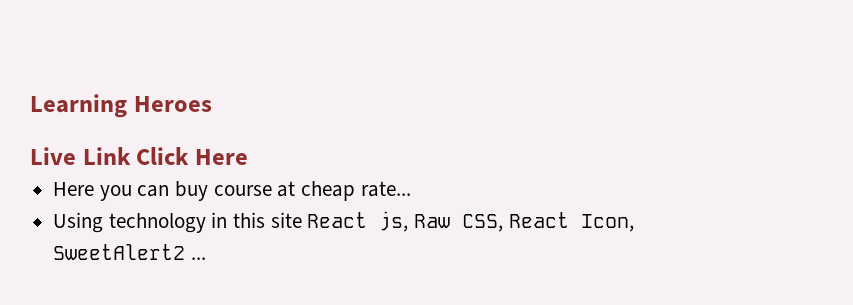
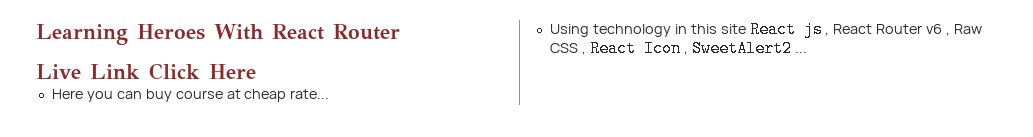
(212, 104) none -> [214,24,400,40] With React Router
[379,211,634,232] js, Raw CSS, React Icon, -> [803,21,983,38] [549,40,688,57] js , React Router v6 , Raw CSS , React Icon ,

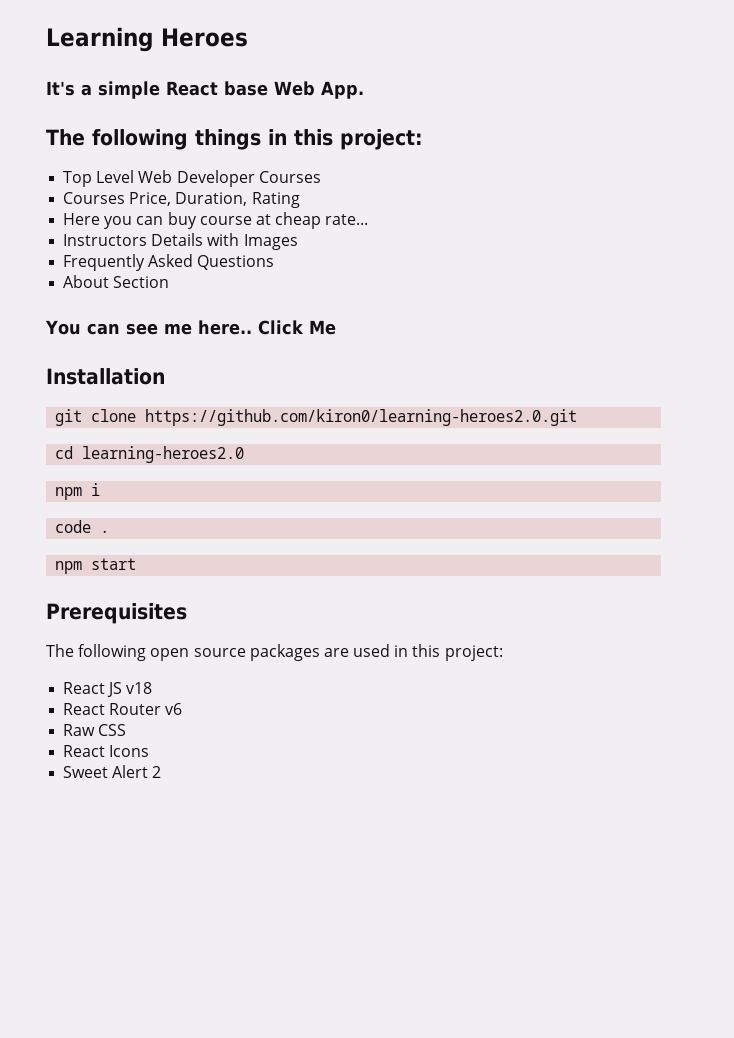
[214,24,400,40] [36,63,256,80] With React Router // Live Link Click Here -> [46,81,364,99] [46,129,423,150] [63,170,321,187] [63,192,300,208] // It's a simple React base Web App. // The following things in this project: // Top Level Web Developer Courses // Courses Price, Duration, Rating
[549,21,830,38] Using technology in this site React js , -> [63,233,298,250] [63,254,275,271] [63,275,170,288] [45,320,336,335] [46,368,165,385] [55,409,578,426] [55,446,245,463] [55,483,101,500] [55,520,110,533] [55,558,137,574] [46,603,187,624] [46,644,503,661] [63,682,153,697] Instructors Details with Images // Frequently Asked Questions // About Section // You can see me here.. Click Me // Installation // git clone https://github.com/kiron0/learning-heroes2.0.git // cd learning-heroes2.0 // npm i // code . // npm start // Prerequisites // The following open source packages are used in this project: // React JS v18 //
[946,32,951,36] , -> (183, 709) //
[581,40,807,57] , React Icon , SweetAlert2 ... -> [63,745,150,757] [63,765,162,778] // React Icons // Sweet Alert 2

